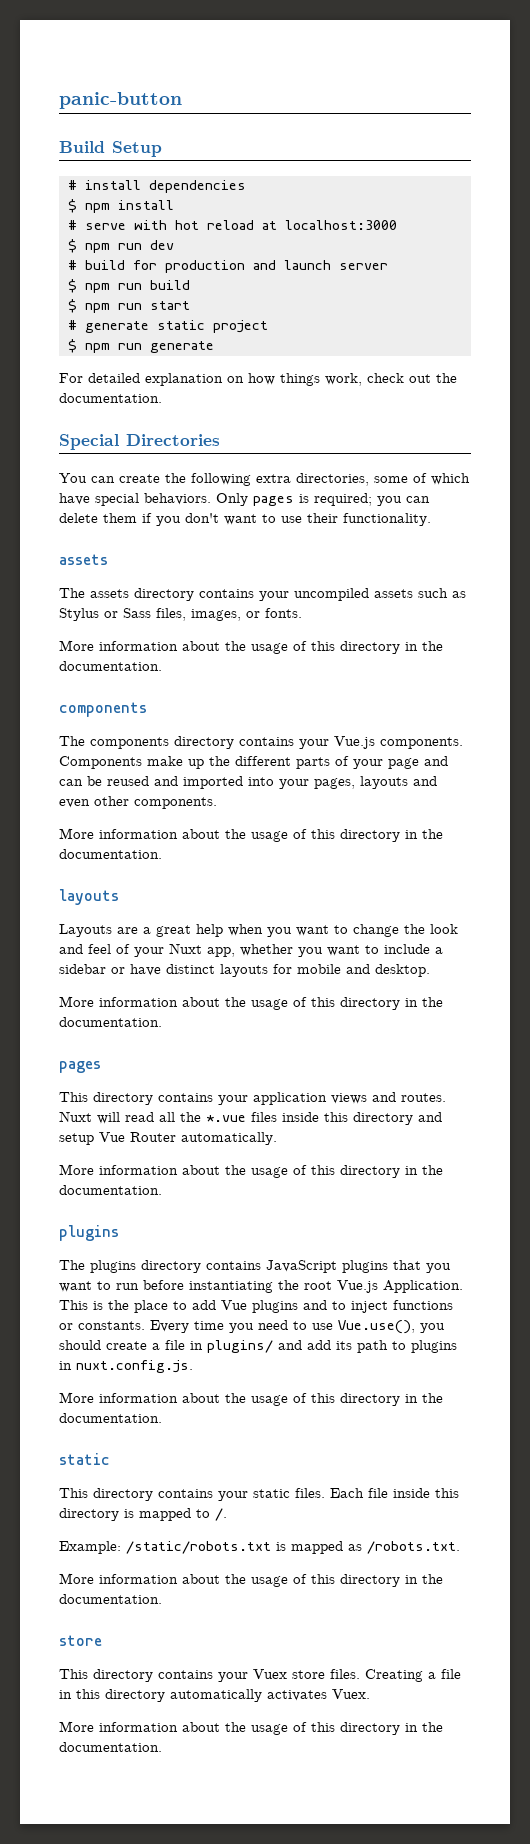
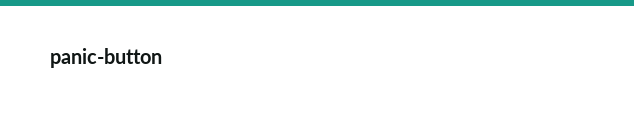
[59,141,162,157] [67,180,246,193] [67,199,174,213] [67,220,397,230] [67,239,174,253] [67,260,388,273] [67,279,190,293] [67,299,190,313] [67,320,268,333] [67,339,214,353] [59,373,457,386] [59,393,162,403] [59,434,220,450] [59,473,470,486] [59,493,430,506] [59,513,431,526] [59,554,108,565] [59,588,466,601] [59,608,302,621] [59,640,443,654] [59,661,162,671] [59,702,147,717] [59,736,463,749] [59,756,448,769] [59,776,437,789] [59,796,217,809] [59,828,443,842] [59,849,162,859] [59,889,119,905] [59,924,458,937] [59,943,443,957] [59,964,430,977] [59,996,443,1010] [59,1017,162,1027] [59,1061,101,1073] [59,1092,446,1105] [59,1111,442,1125] [59,1132,277,1145] [59,1164,443,1178] [59,1185,162,1195] [59,1225,119,1241] [59,1260,451,1273] [59,1280,463,1293] [59,1300,453,1313] [59,1320,445,1334] [59,1340,457,1353] [59,1360,193,1373] [59,1392,443,1406] [59,1413,162,1423] [59,1453,110,1465] [59,1488,459,1501] [59,1508,227,1521] [59,1541,460,1554] [59,1573,443,1587] [59,1594,162,1604] [59,1635,102,1646] [59,1669,461,1682] [59,1689,370,1702] [59,1721,443,1735] [59,1742,162,1752] // Build Setup // # install dependencies // $ npm install // # serve with hot reload at localhost:3000 // $ npm run dev // # build for production and launch server // $ npm run build // $ npm run start // # generate static project // $ npm run generate // For detailed explanation on how things work, check out the documentation. // Special Directories // You can create the following extra directories, some of which have special behaviors. Only pages is required; you can delete them if you don't want to use their functionality. // assets // The assets directory contains your uncompiled assets such as Stylus or Sass files, images, or fonts. // More information about the usage of this directory in the documentation. // components // The components directory contains your Vue.js components. Components make up the different parts of your page and can be reused and imported into your pages, layouts and even other components. // More information about the usage of this directory in the documentation. // layouts // Layouts are a great help when you want to change the look and feel of your Nuxt app, whether you want to include a sidebar or have distinct layouts for mobile and desktop. // More information about the usage of this directory in the documentation. // pages // This directory contains your application views and routes. Nuxt will read all the *.vue files inside this directory and setup Vue Router automatically. // More information about the usage of this directory in the documentation. // plugins // The plugins directory contains JavaScript plugins that you want to run before instantiating the root Vue.js Application. This is the place to add Vue plugins and to inject functions or constants. Every time you need to use Vue.use(), you should create a file in plugins/ and add its path to plugins in nuxt.config.js. // More information about the usage of this directory in the documentation. // static // This directory contains your static files. Each file inside this directory is mapped to /. // Example: /static/robots.txt is mapped as /robots.txt. // More information about the usage of this directory in the documentation. // store // This directory contains your Vuex store files. Creating a file in this directory automatically activates Vuex. // More information about the usage of this directory in the documentation. -> (162, 58) none

